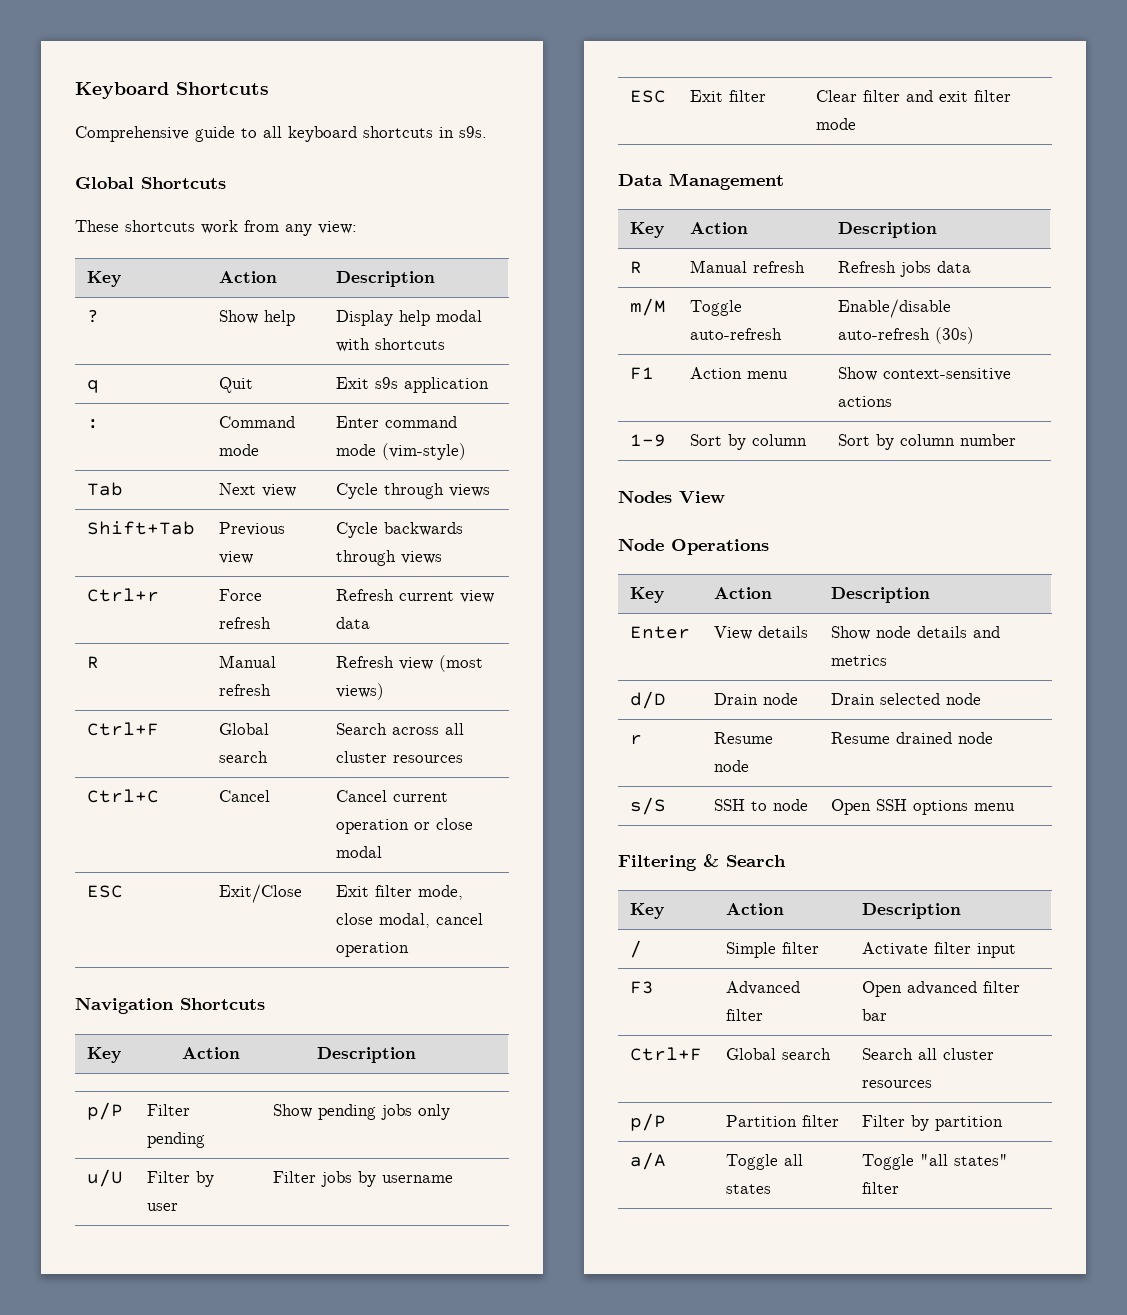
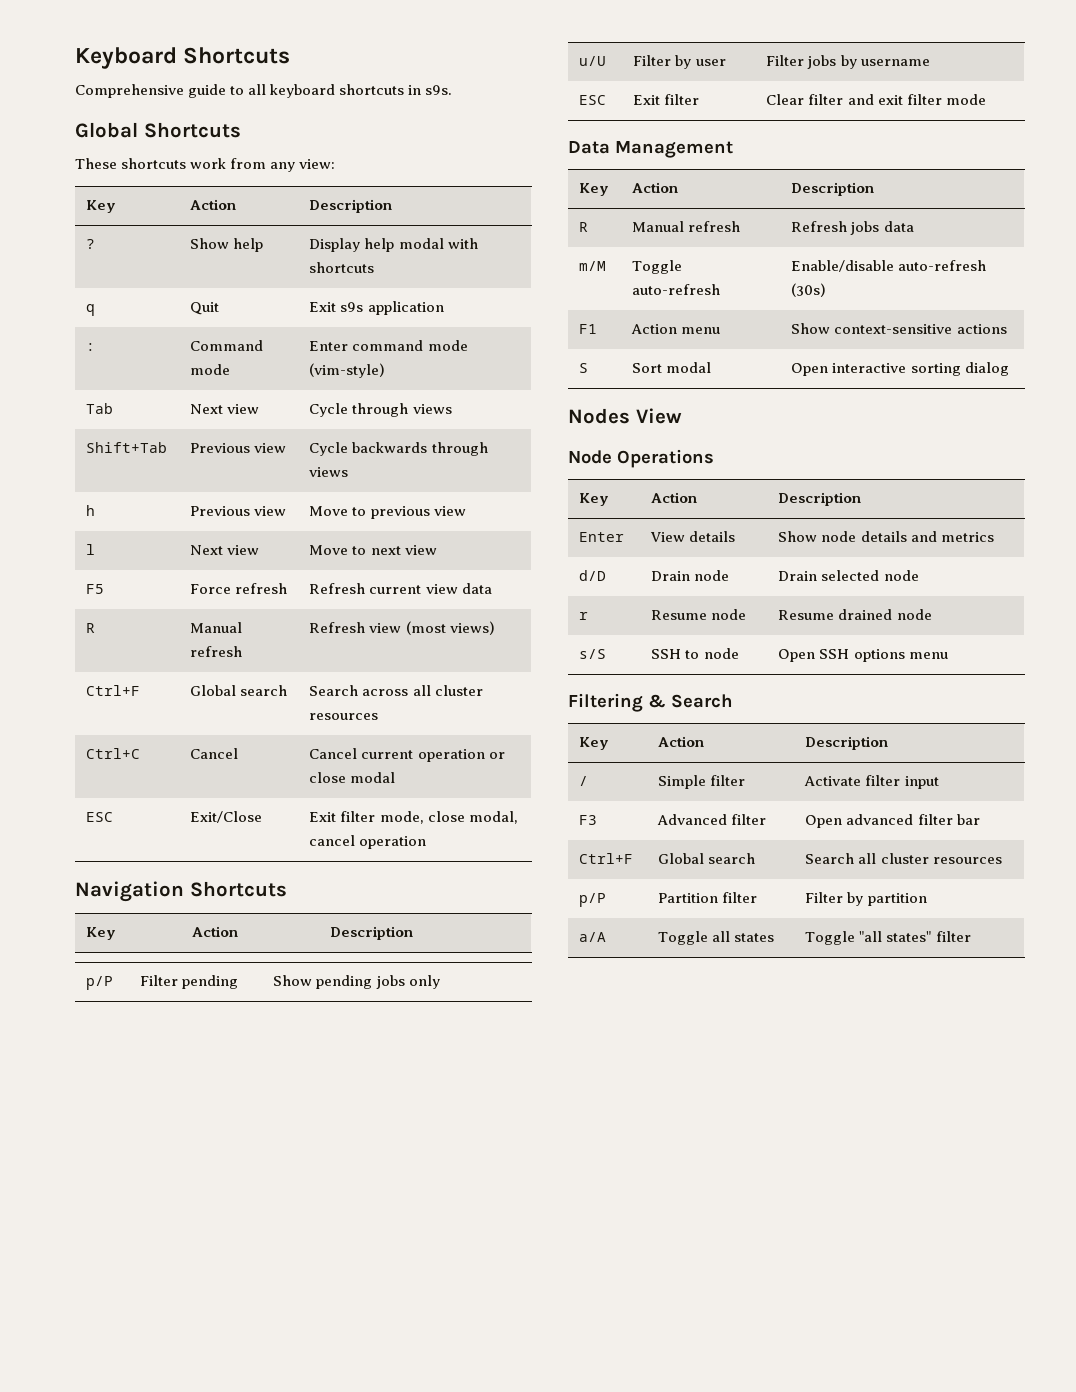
[86,588,159,602] Ctrl+r -> [86,505,96,516] [190,506,287,516] [309,506,466,519] [86,544,96,555] [190,545,260,555] [309,545,437,555] [86,584,105,594] h | Previous view | Move to previous view // l | Next view | Move to next view // F5
[629,434,666,447] [689,434,807,450] [837,434,1016,450] 1-9 | Sort by column | Sort by column number -> [579,363,589,373] [632,362,712,373] [791,362,1009,376] S | Sort modal | Open interactive sorting dialog

